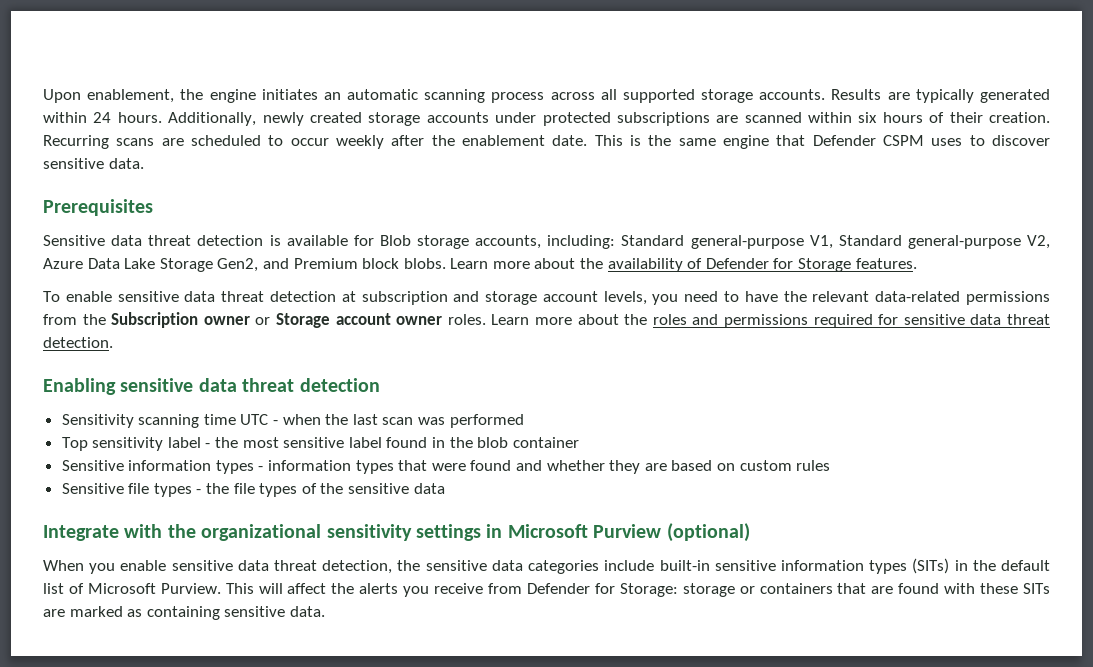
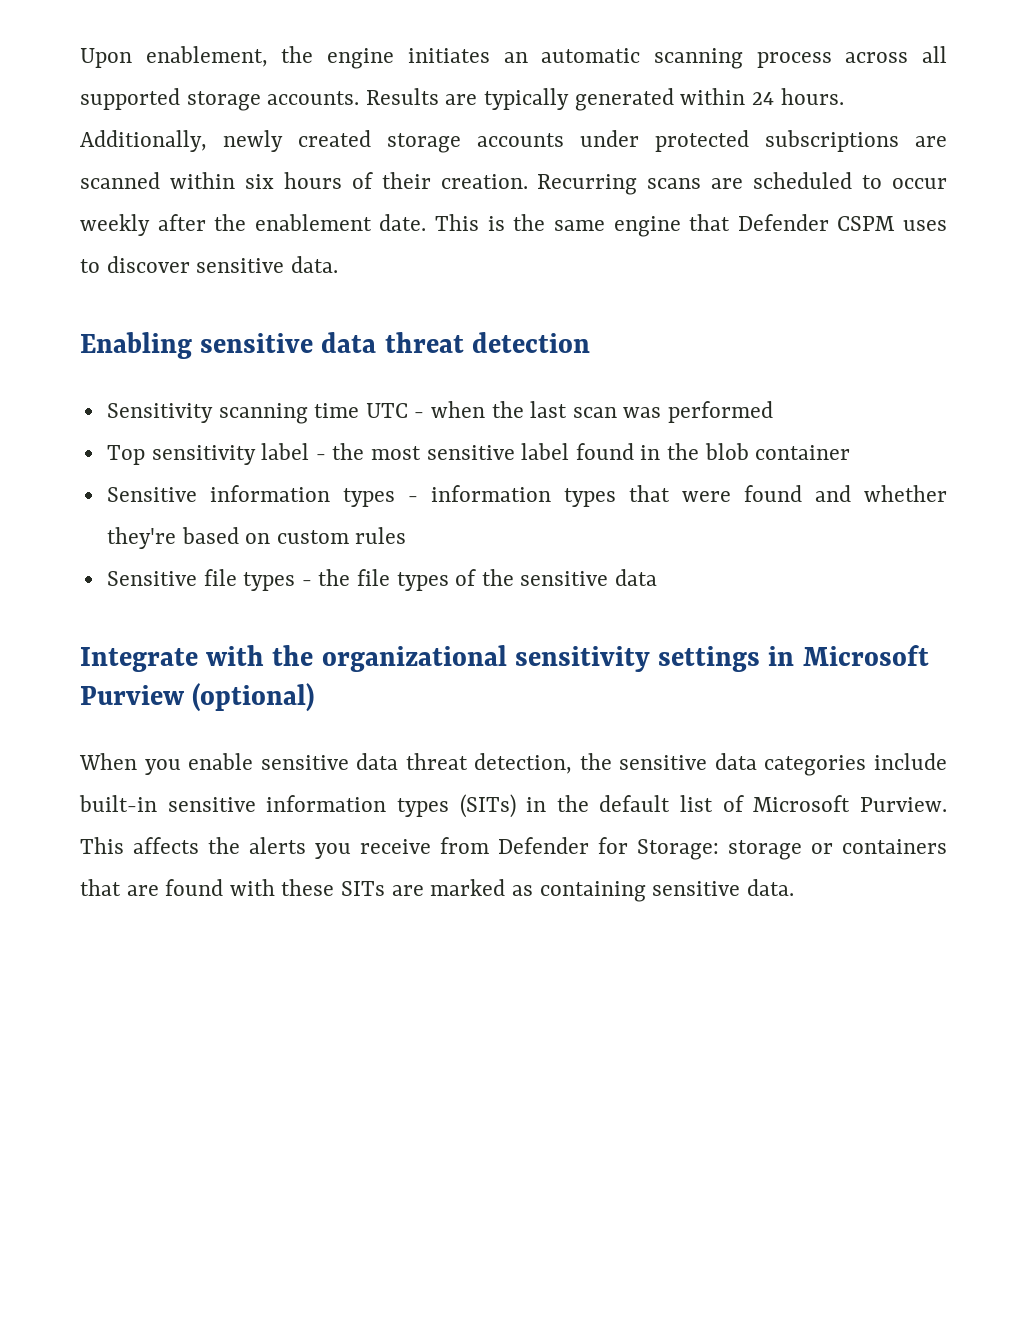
[43,199,153,216] [43,235,1050,249] [43,258,917,272] [43,291,1050,305] [43,312,1051,328] [43,337,113,348] // Prerequisites // Sensitive data threat detection is available for Blob storage accounts, including: Standard general-purpose V1, Standard general-purpose V2, Azure Data Lake Storage Gen2, and Premium block blobs. Learn more about the availability of Defender for Storage features. // To enable sensitive data threat detection at subscription and storage account levels, you need to have the relevant data-related permissions from the Subscription owner or Storage account owner roles. Learn more about the roles and permissions required for sensitive data threat detection. -> (338, 264) none
[609,460,667,474] they are -> [106,527,176,549] they're
[258,583,327,594] will affect -> [133,837,199,854] affects

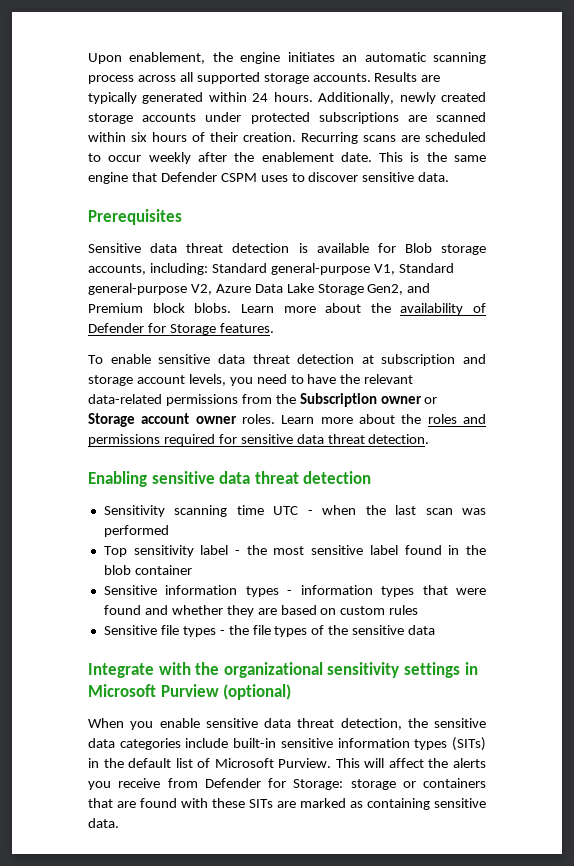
(338, 264) none -> [88,209,182,225] [88,243,486,255] [88,263,454,275] [88,283,431,295] [88,303,486,315] [88,323,274,335] [88,354,486,366] [88,374,414,386] [88,393,438,407] [88,413,486,427] [88,434,430,446] // Prerequisites // Sensitive data threat detection is available for Blob storage accounts, including: Standard general-purpose V1, Standard general-purpose V2, Azure Data Lake Storage Gen2, and Premium block blobs. Learn more about the availability of Defender for Storage features. // To enable sensitive data threat detection at subscription and storage account levels, you need to have the relevant data-related permissions from the Subscription owner or Storage account owner roles. Learn more about the roles and permissions required for sensitive data threat detection.
[106,527,176,549] they're -> [226,605,277,617] they are
[133,837,199,854] affects -> [364,758,424,768] will affect

